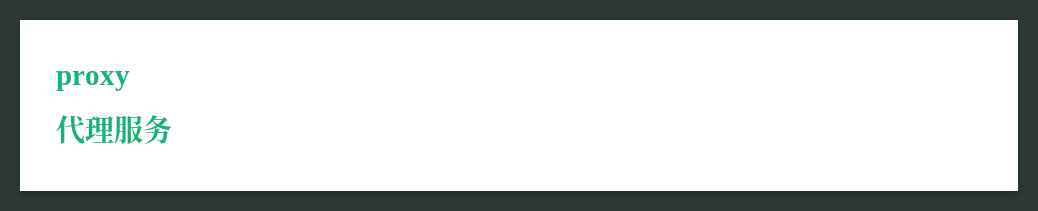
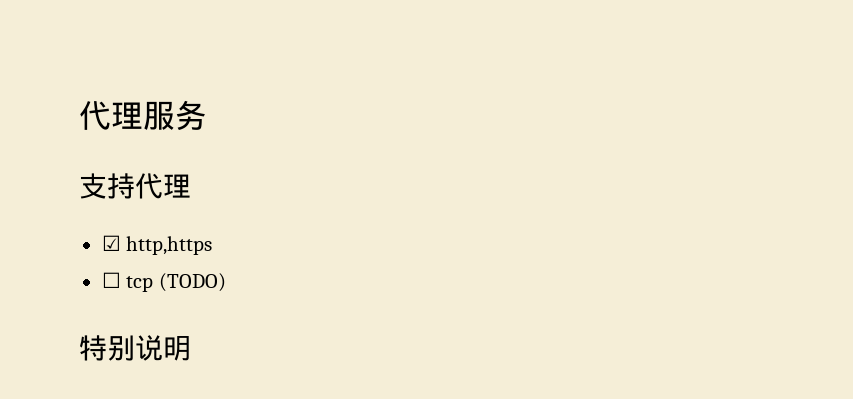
[56,71,130,91] proxy // -> (79, 115) none
(172, 129) none -> [79,173,191,199] [101,235,213,255] [101,272,226,292] [79,335,191,361] // 支持代理 // ☑ http,https // ☐ tcp (TODO) // 特别说明

